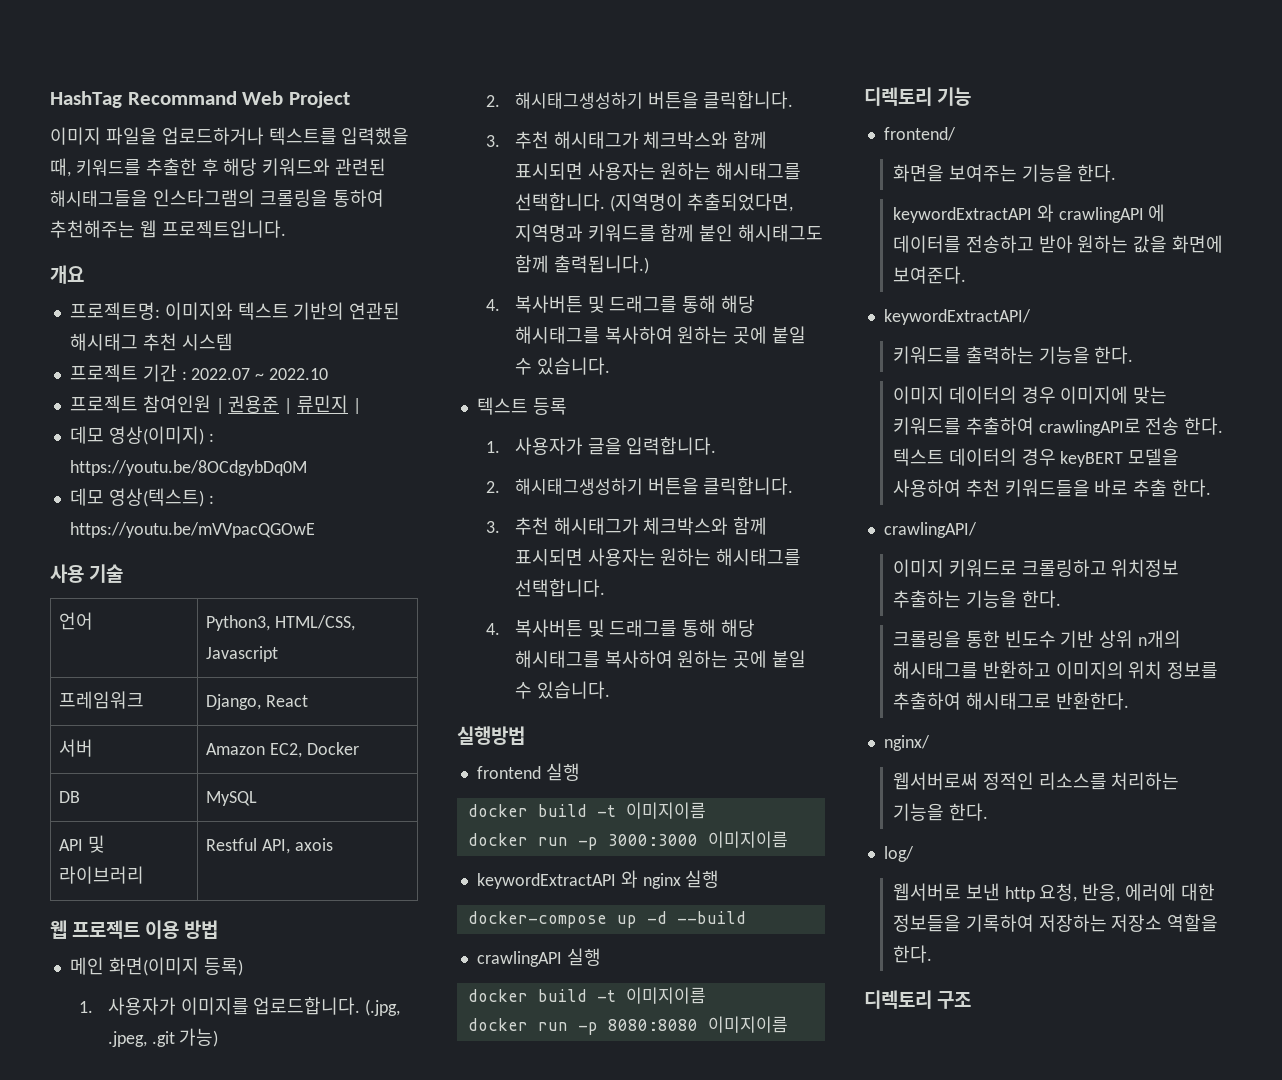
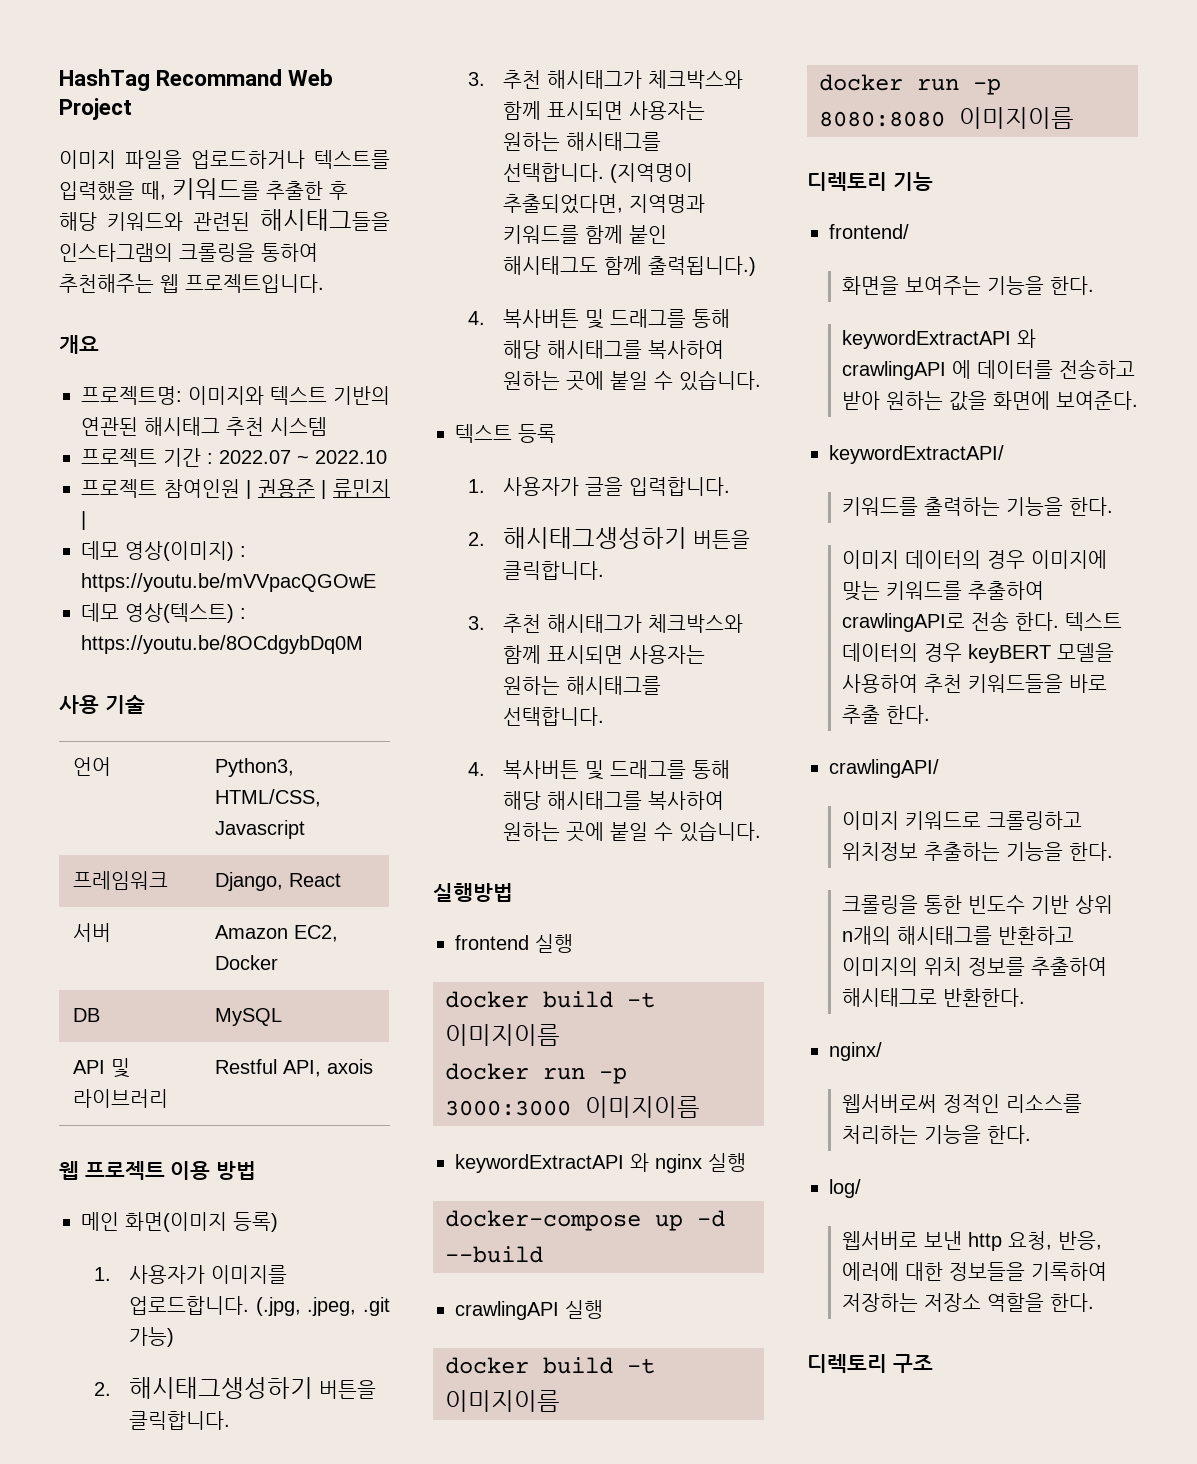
[69,460,307,476] https://youtu.be/8OCdgybDq0M -> [81,573,376,592] https://youtu.be/mVVpacQGOwE
[69,522,315,538] https://youtu.be/mVVpacQGOwE -> [81,635,363,654] https://youtu.be/8OCdgybDq0M

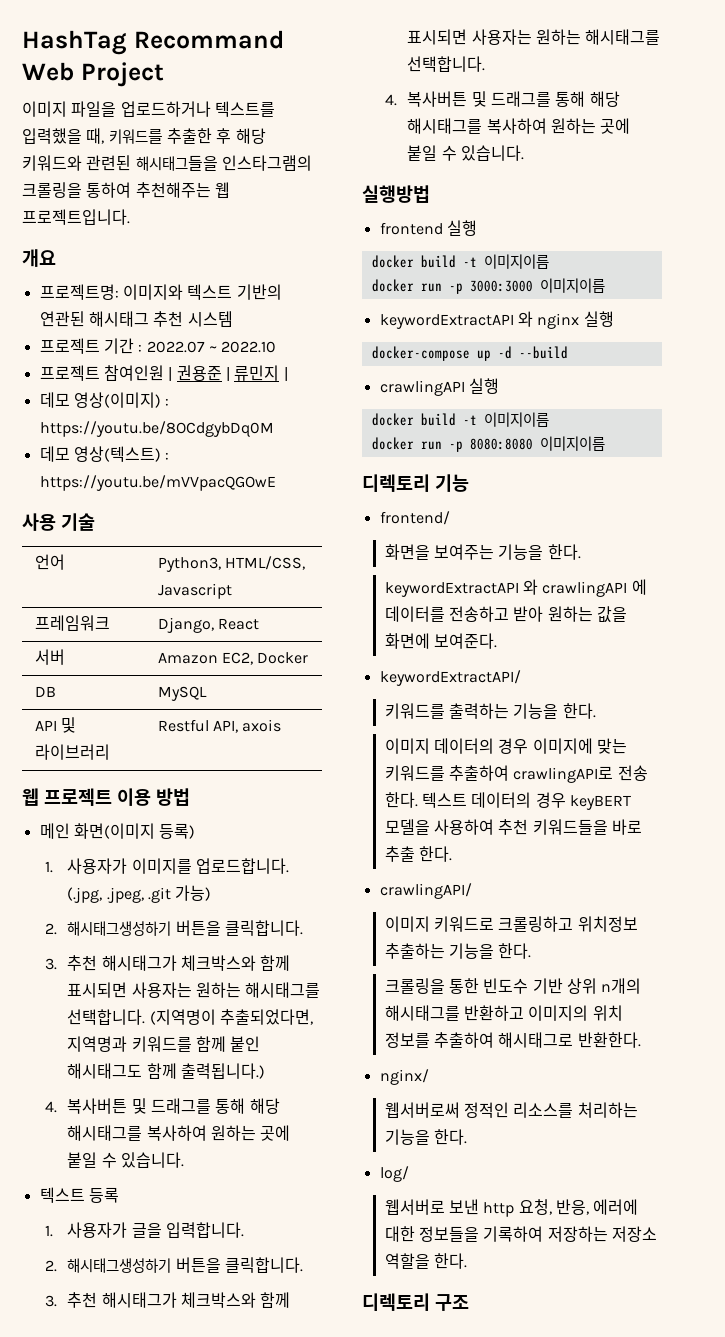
[81,573,376,592] https://youtu.be/mVVpacQGOwE -> [39,421,274,437] https://youtu.be/8OCdgybDq0M
[81,635,363,654] https://youtu.be/8OCdgybDq0M -> [39,475,276,491] https://youtu.be/mVVpacQGOwE

